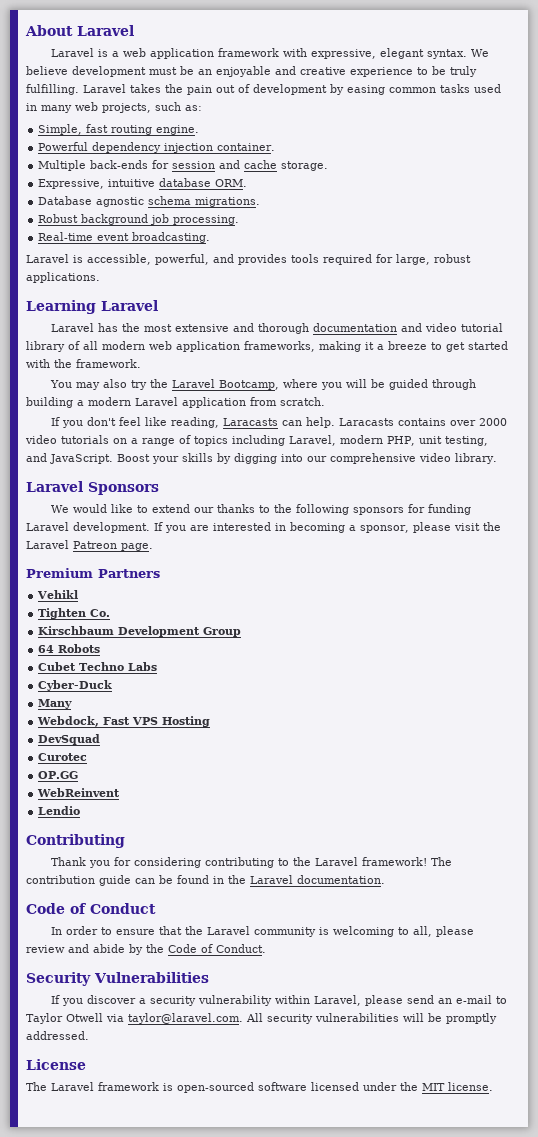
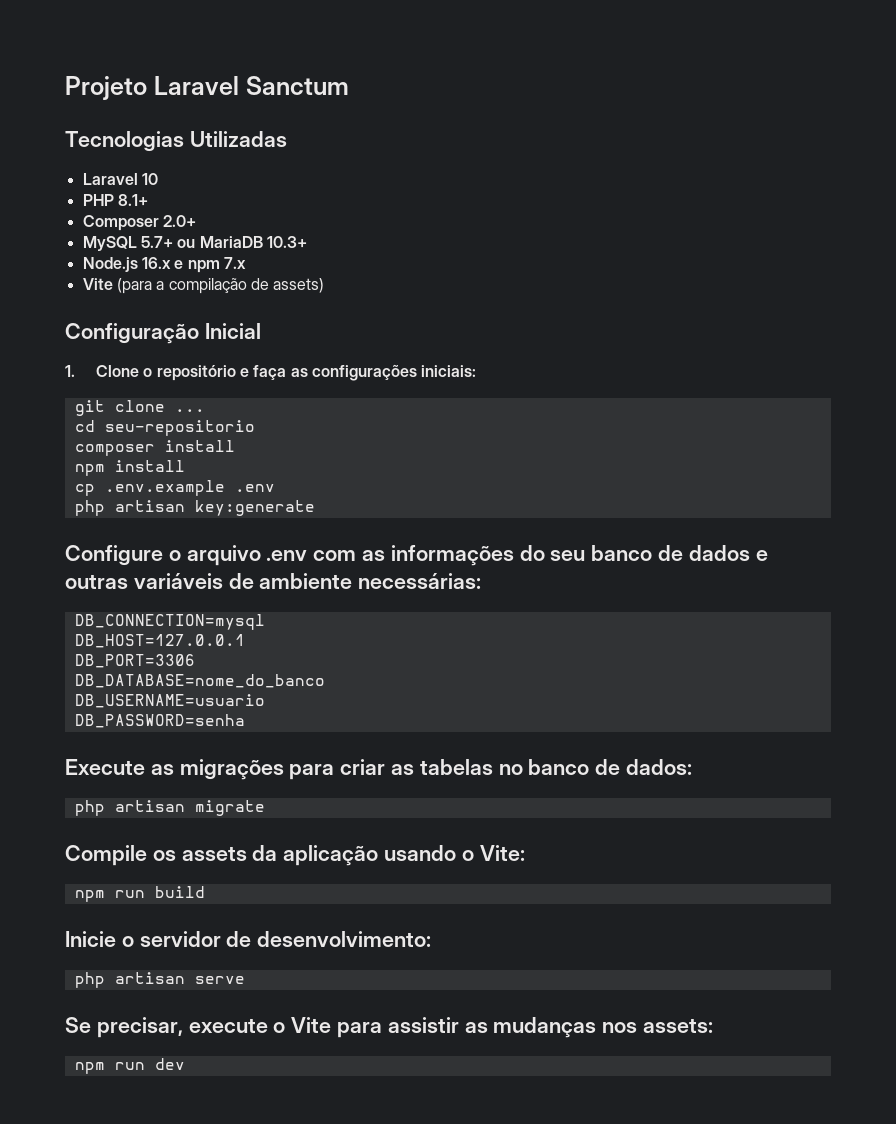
[25,25,134,36] [50,48,489,59] [26,66,477,77] [26,84,501,95] [26,102,202,113] [38,124,200,135] [38,142,276,153] [38,160,329,171] [38,178,248,189] [38,196,261,207] [38,214,240,225] [38,232,211,243] [26,254,471,265] [26,272,100,283] [26,300,158,314] [50,323,503,334] [26,341,508,352] [26,359,141,368] [49,379,476,390] [26,397,325,408] [50,417,507,428] [25,435,488,446] [26,453,497,464] [26,481,159,495] [50,504,471,515] [26,522,501,533] [26,540,153,551] [26,568,160,578] [37,590,79,599] [38,608,111,619] [38,626,242,637] [38,644,101,653] [38,662,158,671] [38,680,113,691] [38,699,73,709] [37,716,211,727] [38,734,101,745] [38,753,88,761] [38,771,79,779] [37,788,121,797] [38,806,81,815] [26,834,125,848] [50,857,452,868] [26,875,385,886] [26,903,156,914] [50,926,474,937] [26,944,266,955] [26,972,209,986] [50,995,507,1006] [26,1013,497,1024] [26,1031,89,1040] [26,1059,86,1070] [26,1082,493,1093] About Laravel // Laravel is a web application framework with expressive, elegant syntax. We believe development must be an enjoyable and creative experience to be truly fulfilling. Laravel takes the pain out of development by easing common tasks used in many web projects, such as: // Simple, fast routing engine. // Powerful dependency injection container. // Multiple back-ends for session and cache storage. // Expressive, intuitive database ORM. // Database agnostic schema migrations. // Robust background job processing. // Real-time event broadcasting. // Laravel is accessible, powerful, and provides tools required for large, robust applications. // Learning Laravel // Laravel has the most extensive and thorough documentation and video tutorial library of all modern web application frameworks, making it a breeze to get started with the framework. // You may also try the Laravel Bootcamp, where you will be guided through building a modern Laravel application from scratch. // If you don't feel like reading, Laracasts can help. Laracasts contains over 2000 video tutorials on a range of topics including Laravel, modern PHP, unit testing, and JavaScript. Boost your skills by digging into our comprehensive video library. // Laravel Sponsors // We would like to extend our thanks to the following sponsors for funding Laravel development. If you are interested in becoming a sponsor, please visit the Laravel Patreon page. // Premium Partners // Vehikl // Tighten Co. // Kirschbaum Development Group // 64 Robots // Cubet Techno Labs // Cyber-Duck // Many // Webdock, Fast VPS Hosting // DevSquad // Curotec // OP.GG // WebReinvent // Lendio // Contributing // Thank you for considering contributing to the Laravel framework! The contribution guide can be found in the Laravel documentation. // Code of Conduct // In order to ensure that the Laravel community is welcoming to all, please review and abide by the Code of Conduct. // Security Vulnerabilities // If you discover a security vulnerability within Laravel, please send an e-mail to Taylor Otwell via taylor@laravel.com. All security vulnerabilities will be promptly addressed. // License // The Laravel framework is open-sourced software licensed under the MIT license. -> [65,76,349,100] [65,131,287,152] [82,173,158,185] [82,194,148,206] [82,215,196,231] [82,236,307,251] [82,257,246,273] [82,278,325,294] [65,323,261,344] [65,364,477,381] [74,400,205,416] [74,420,255,436] [74,440,235,456] [74,460,185,476] [74,480,275,496] [74,500,315,516] [65,545,768,566] [65,573,482,589] [74,614,265,630] [74,634,245,648] [74,654,195,668] [74,674,325,688] [74,694,265,708] [74,714,245,728] [65,759,693,780] [74,800,265,816] [65,845,525,866] [74,886,205,902] [65,931,432,947] [74,972,245,988] [65,1017,714,1038] [74,1058,185,1074] Projeto Laravel Sanctum // Tecnologias Utilizadas // Laravel 10 // PHP 8.1+ // Composer 2.0+ // MySQL 5.7+ ou MariaDB 10.3+ // Node.js 16.x e npm 7.x // Vite (para a compilação de assets) // Configuração Inicial // 1. Clone o repositório e faça as configurações iniciais: // git clone ... // cd seu-repositorio // composer install // npm install // cp .env.example .env // php artisan key:generate // Configure o arquivo .env com as informações do seu banco de dados e outras variáveis de ambiente necessárias: // DB_CONNECTION=mysql // DB_HOST=127.0.0.1 // DB_PORT=3306 // DB_DATABASE=nome_do_banco // DB_USERNAME=usuario // DB_PASSWORD=senha // Execute as migrações para criar as tabelas no banco de dados: // php artisan migrate // Compile os assets da aplicação usando o Vite: // npm run build // Inicie o servidor de desenvolvimento: // php artisan serve // Se precisar, execute o Vite para assistir as mudanças nos assets: // npm run dev

